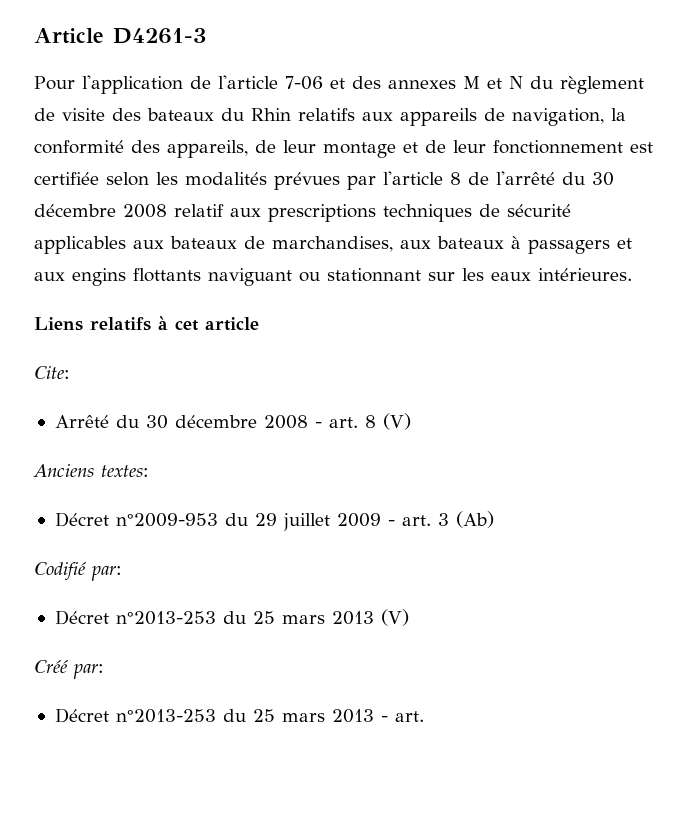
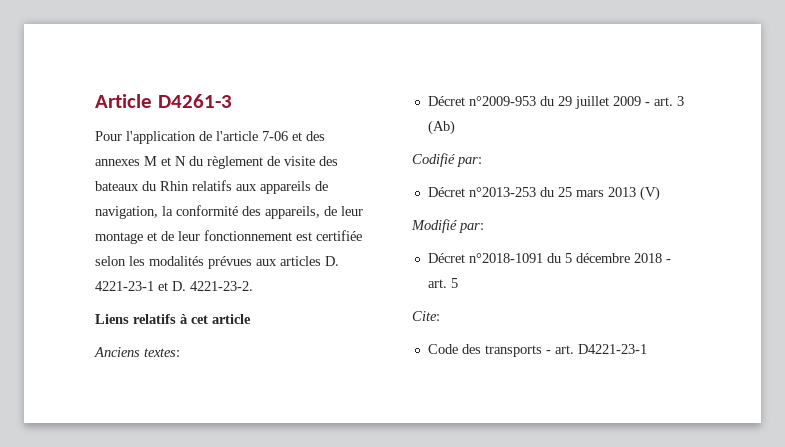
[347,171,614,190] [34,204,571,222] [34,236,632,254] [34,268,632,286] par l'article 8 de l'arrêté du 30 décembre 2008 relatif aux prescriptions techniques de sécurité applicables aux bateaux de marchandises, aux bateaux à passagers et aux engins flottants naviguant ou stationnant sur les eaux intérieures. -> [256,256,339,266] [95,281,253,291] aux articles D. 4221-23-1 et D. 4221-23-2.
[34,366,70,379] [54,413,411,430] // Cite: // Arrêté du 30 décembre 2008 - art. 8 (V) -> (251, 319) none
[34,660,104,679] [54,708,424,723] Créé par: // Décret n°2013-253 du 25 mars 2013 - art. -> [411,219,484,233] [427,253,671,263] [427,278,458,288] [412,311,440,321] [427,344,647,357] Modifié par: // Décret n°2018-1091 du 5 décembre 2018 - art. 5 // Cite: // Code des transports - art. D4221-23-1

